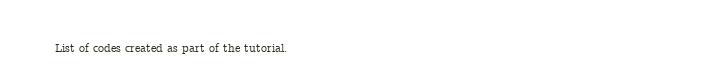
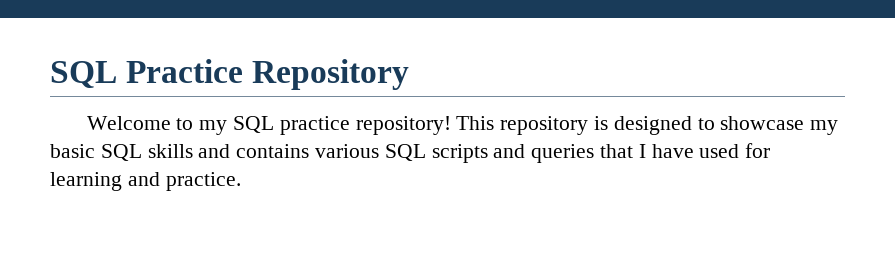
[55,43,287,54] List of codes created as part of the tutorial. -> [50,59,410,90] [86,116,839,135] [50,143,771,163] [50,172,241,191] SQL Practice Repository // Welcome to my SQL practice repository! This repository is designed to showcase my basic SQL skills and contains various SQL scripts and queries that I have used for learning and practice.

